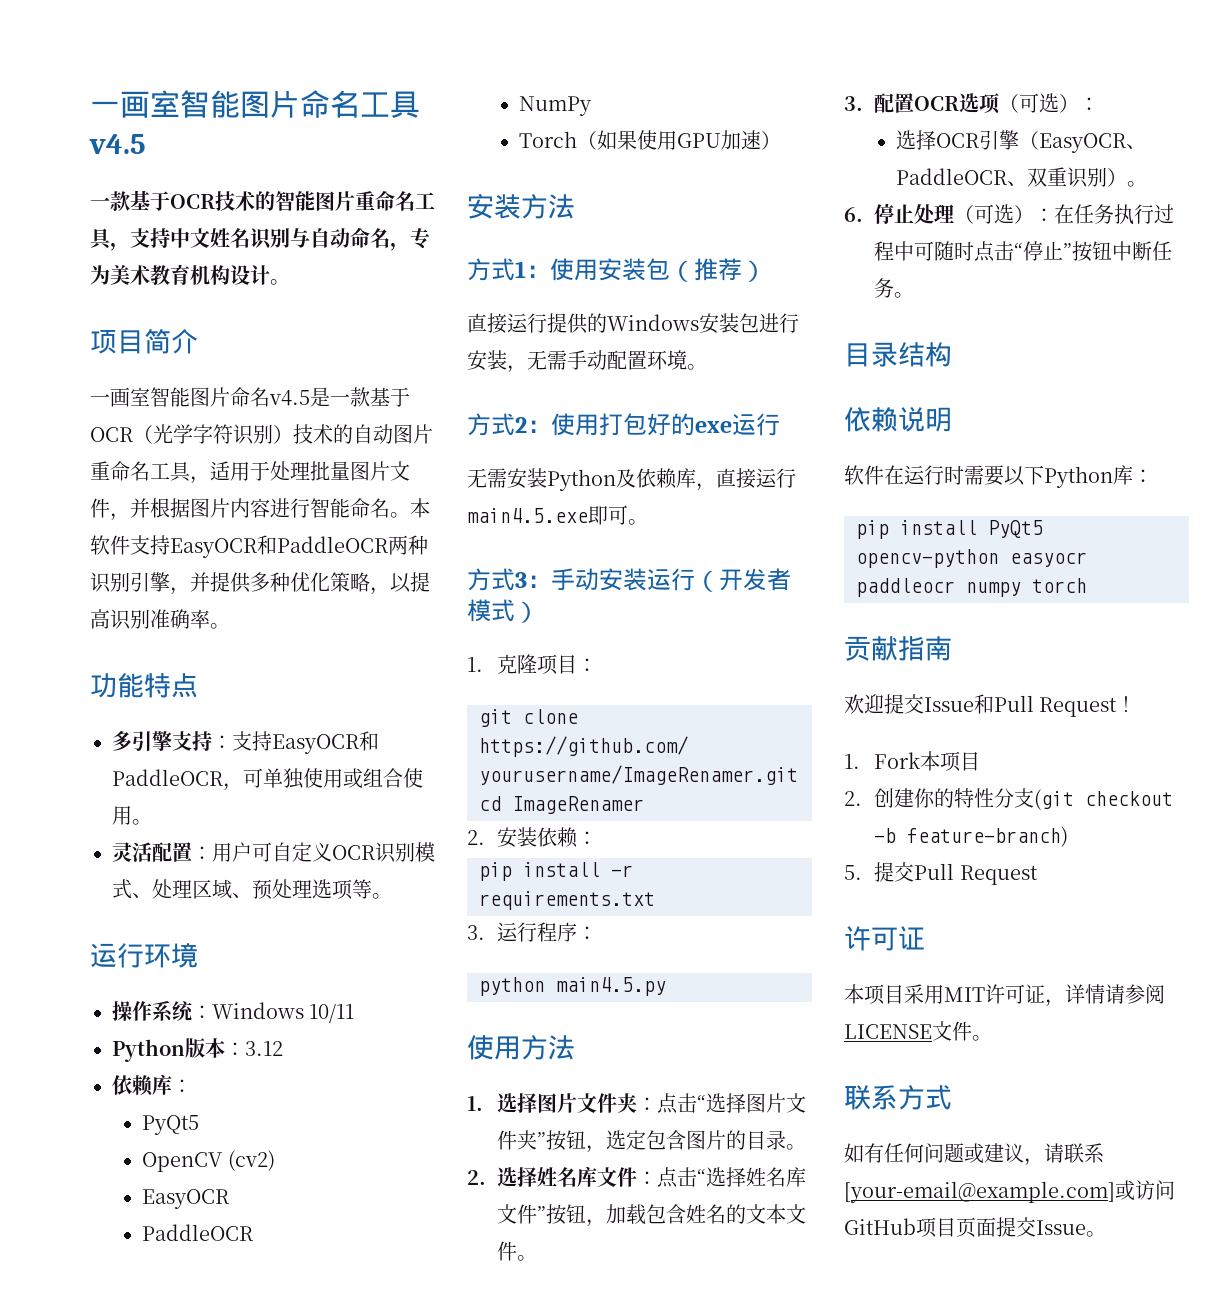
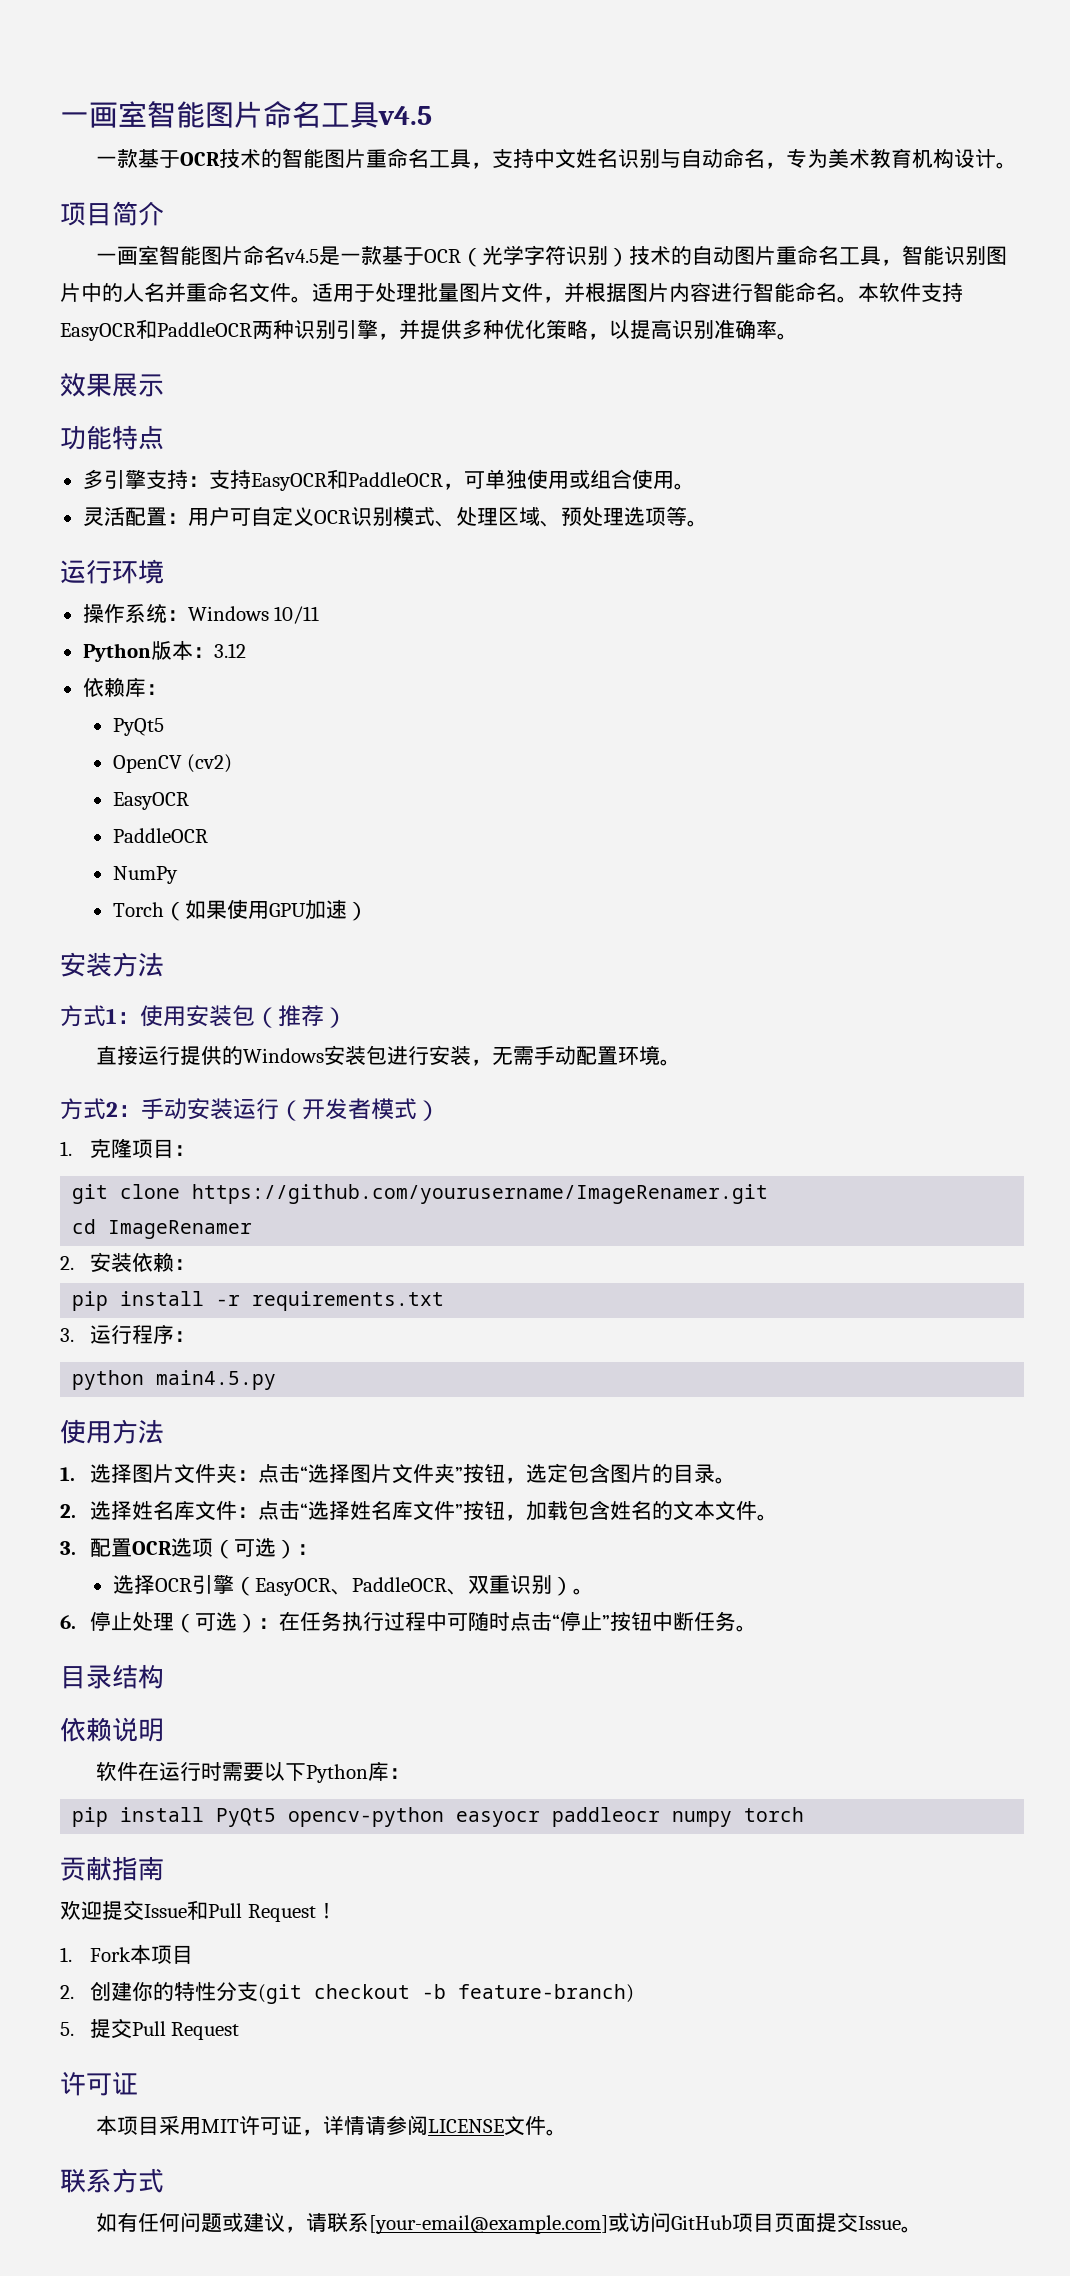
(210, 480) none -> [901,245,1007,265] [60,282,312,303] 智能识别图片中的人名并重命名文件。
(230, 626) none -> [60,372,164,397] // 效果展示
[551,413,780,436] [467,468,796,491] [467,505,648,525] [467,568,551,591] 使用打包好的exe运行 // 无需安装Python及依赖库，直接运行main4.5.exe即可。 // 方式3： -> (141, 1111) none

